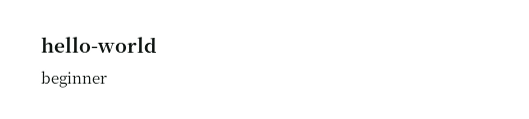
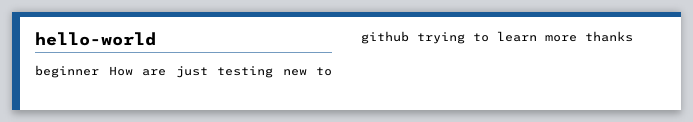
(107, 79) none -> [108,66,332,78] [361,31,633,44] How are just testing new to github trying to learn more thanks

